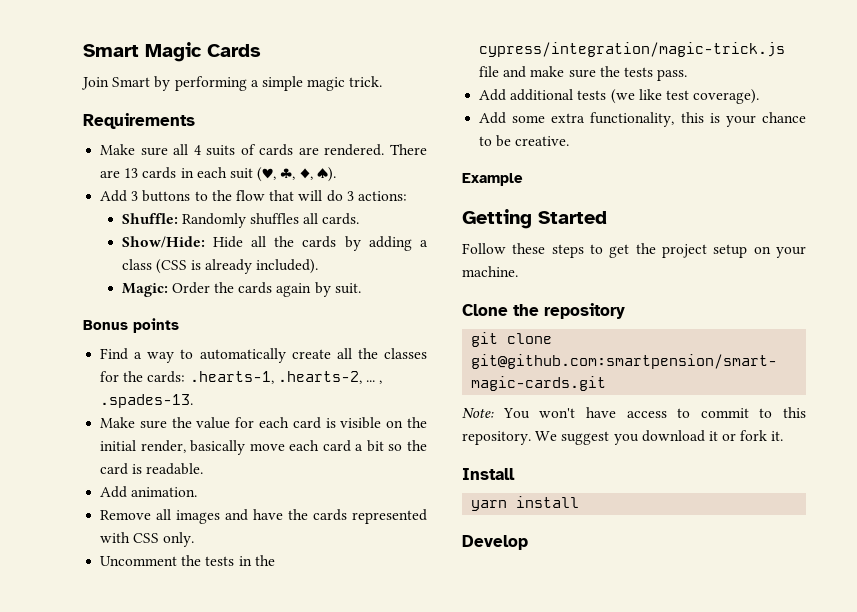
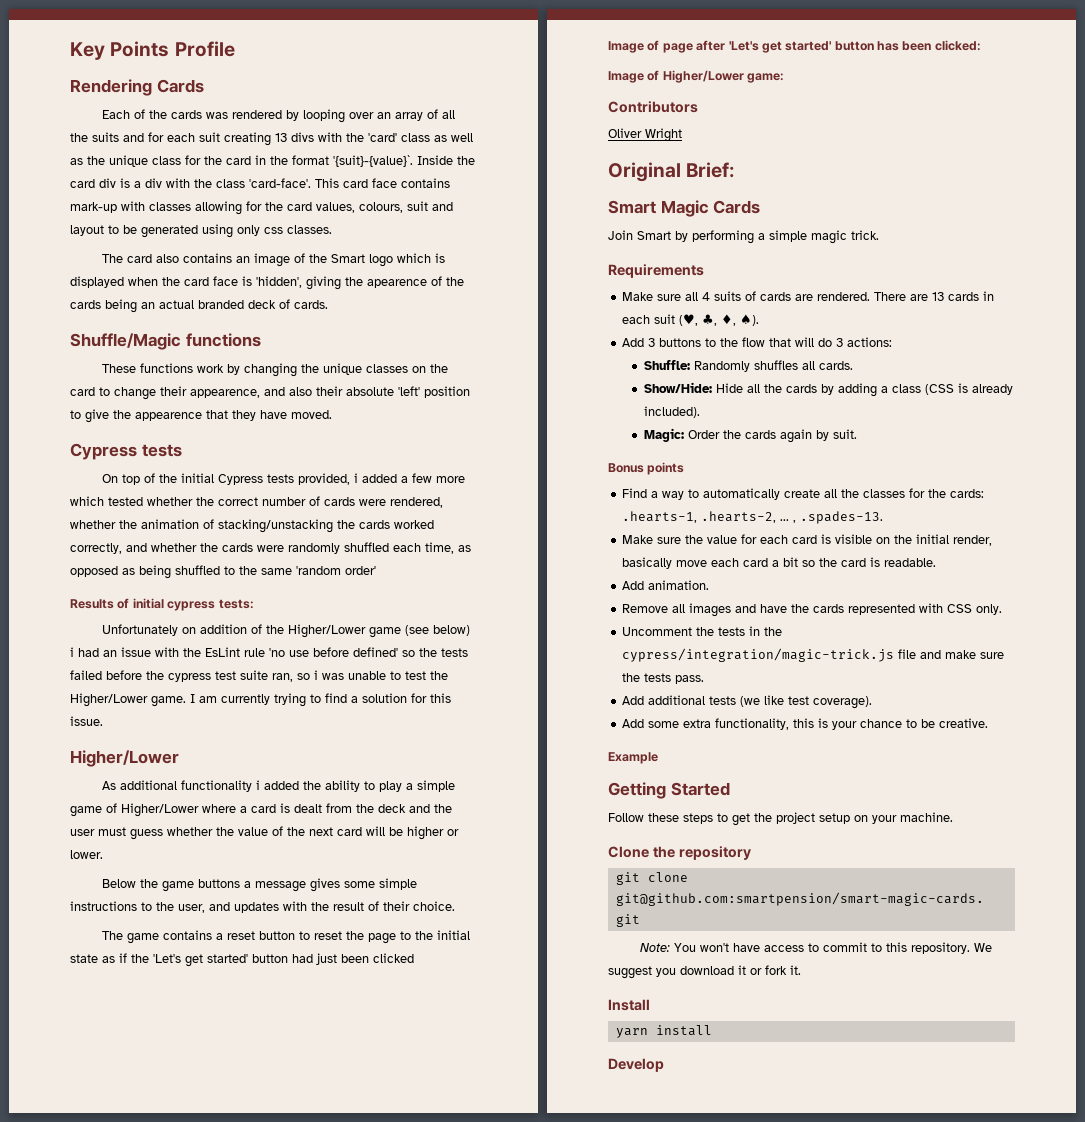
(83, 50) none -> [70,41,235,60] [70,79,204,96] [102,109,456,123] [70,132,473,146] [70,155,475,167] [70,178,450,188] [70,201,453,215] [70,224,332,238] [102,253,446,267] [70,276,464,290] [70,299,328,313] [70,333,261,350] [102,363,449,377] [70,386,470,400] [70,409,332,423] [70,443,182,460] [102,473,466,485] [70,496,443,508] [70,519,434,533] [70,542,471,554] [70,565,376,579] [70,598,254,611] [102,624,471,638] [70,647,468,657] [70,670,448,682] [70,693,451,707] [70,716,103,726] [70,750,179,767] [102,780,456,792] [70,803,452,817] [70,826,459,840] [70,850,103,859] [102,878,418,892] [70,901,455,913] [102,930,471,944] [70,953,414,967] [608,40,981,53] [608,70,785,83] [608,101,698,113] [608,128,682,142] [608,162,736,182] Key Points Profile // Rendering Cards // Each of the cards was rendered by looping over an array of all the suits and for each suit creating 13 divs with the 'card' class as well as the unique class for the card in the format '{suit}-{value}`. Inside the card div is a div with the class 'card-face'. This card face contains mark-up with classes allowing for the card values, colours, suit and layout to be generated using only css classes. // The card also contains an image of the Smart logo which is displayed when the card face is 'hidden', giving the apearence of the cards being an actual branded deck of cards. // Shuffle/Magic functions // These functions work by changing the unique classes on the card to change their appearence, and also their absolute 'left' position to give the appearence that they have moved. // Cypress tests // On top of the initial Cypress tests provided, i added a few more which tested whether the correct number of cards were rendered, whether the animation of stacking/unstacking the cards worked correctly, and whether the cards were randomly shuffled each time, as opposed as being shuffled to the same 'random order' // Results of initial cypress tests: // Unfortunately on addition of the Higher/Lower game (see below) i had an issue with the EsLint rule 'no use before defined' so the tests failed before the cypress test suite ran, so i was unable to test the Higher/Lower game. I am currently trying to find a solution for this issue. // Higher/Lower // As additional functionality i added the ability to play a simple game of Higher/Lower where a card is dealt from the deck and the user must guess whether the value of the next card will be higher or lower. // Below the game buttons a message gives some simple instructions to the user, and updates with the result of their choice. // The game contains a reset button to reset the page to the initial state as if the 'Let's get started' button had just been clicked // Image of page after 'Let's get started' button has been clicked: // Image of Higher/Lower game: // Contributors // Oliver Wright // Original Brief: //

